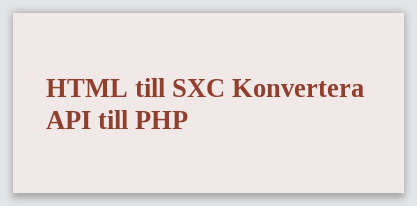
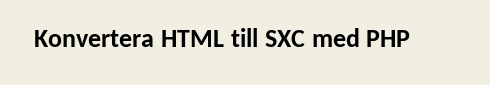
(46, 88) none -> [34,30,154,47] Konvertera
[232,79,365,97] [46,110,129,129] Konvertera API till -> [311,28,360,47] med

